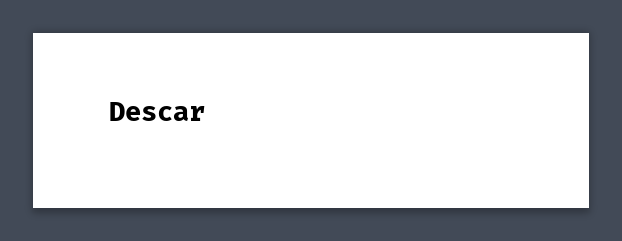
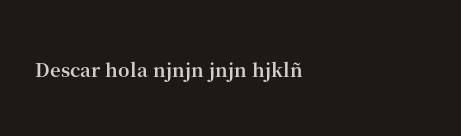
(205, 111) none -> [105,61,303,82] hola njnjn jnjn hjklñ

